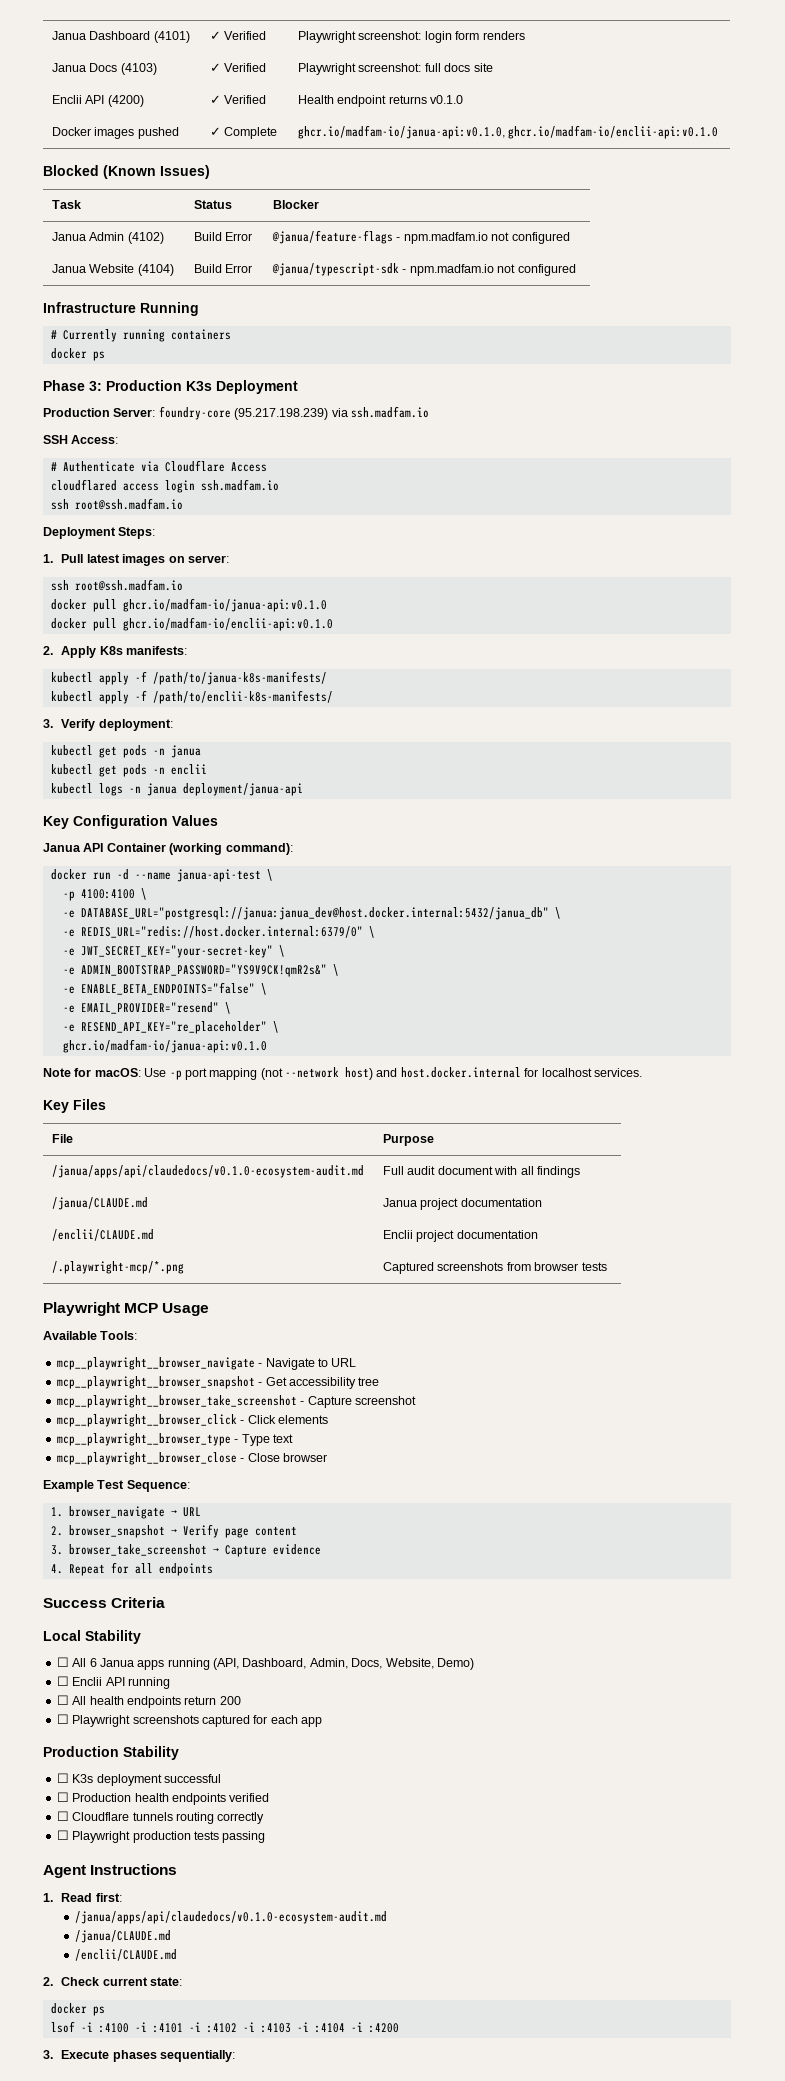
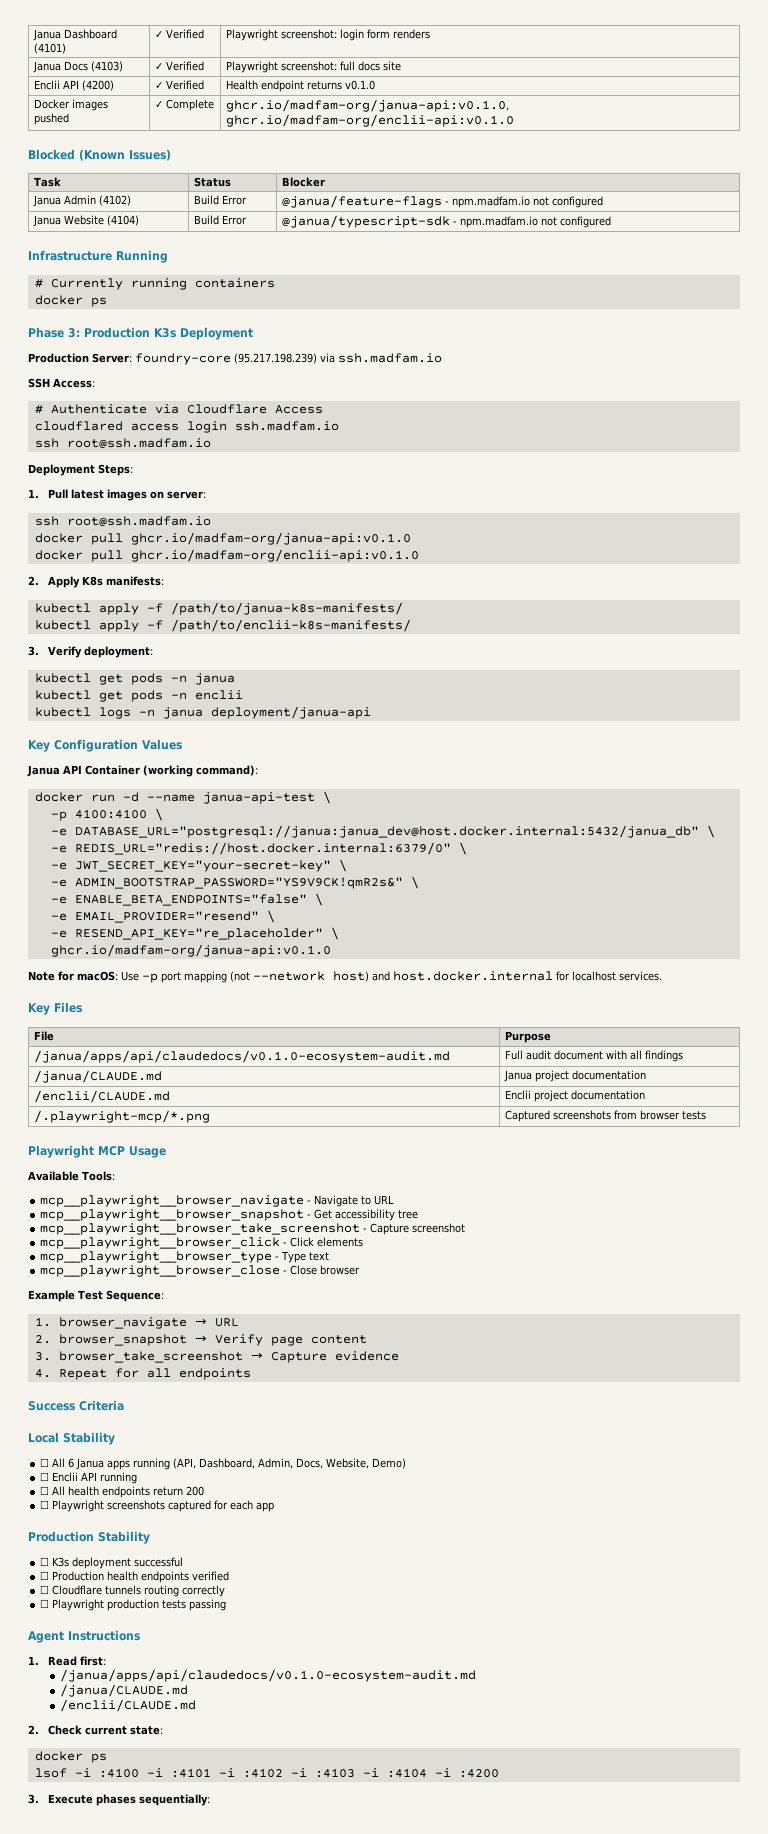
[298,125,719,139] ghcr.io/madfam-io/janua-api:v0.1.0, ghcr.io/madfam-io/enclii-api:v0.1.0 -> [226,99,510,112] [226,114,515,127] ghcr.io/madfam-org/janua-api:v0.1.0, ghcr.io/madfam-org/enclii-api:v0.1.0
[122,598,327,612] [50,617,333,631] ghcr.io/madfam-io/janua-api:v0.1.0 // docker pull ghcr.io/madfam-io/enclii-api:v0.1.0 -> [130,532,411,545] [34,549,419,562] ghcr.io/madfam-org/janua-api:v0.1.0 // docker pull ghcr.io/madfam-org/enclii-api:v0.1.0
[62,1039,267,1053] ghcr.io/madfam-io/janua-api:v0.1.0 -> [50,944,331,957] ghcr.io/madfam-org/janua-api:v0.1.0

